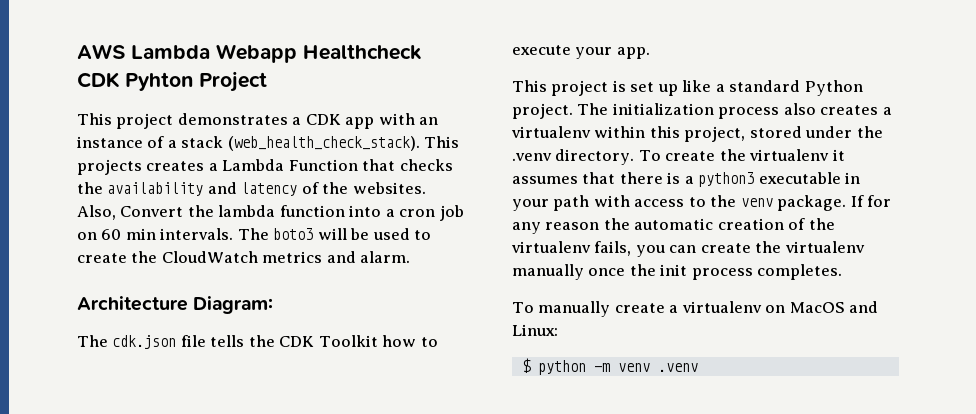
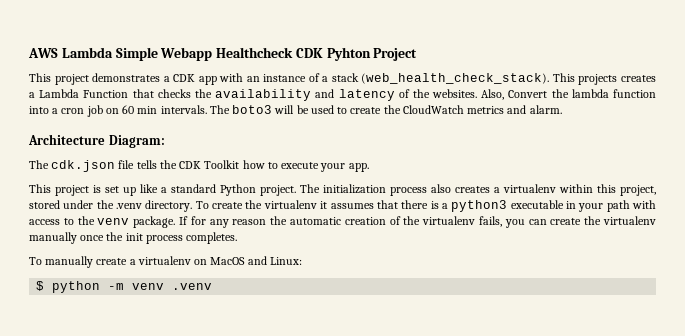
(210, 52) none -> [115,47,158,61] Simple

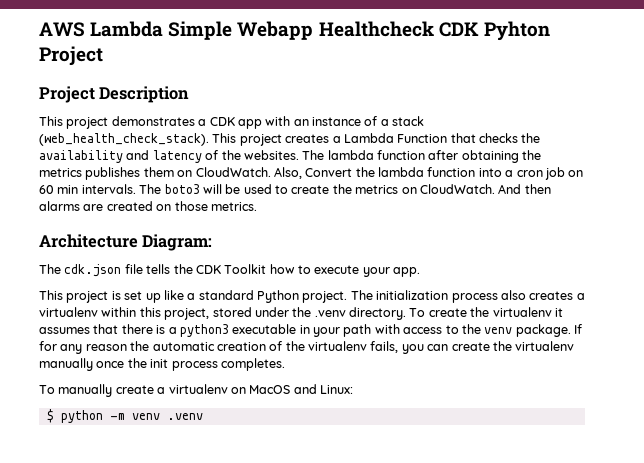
(418, 54) none -> [39,86,190,103] // Project Description
[578,74,618,85] projects -> [239,134,282,146] project
(478, 93) none -> [302,150,542,163] [39,167,271,180] The lambda function after obtaining the metrics publishes them on CloudWatch.
[402,105,562,114] CloudWatch metrics and alarm. -> [355,184,551,194] [39,201,257,211] metrics on CloudWatch. And then alarms are created on those metrics.

